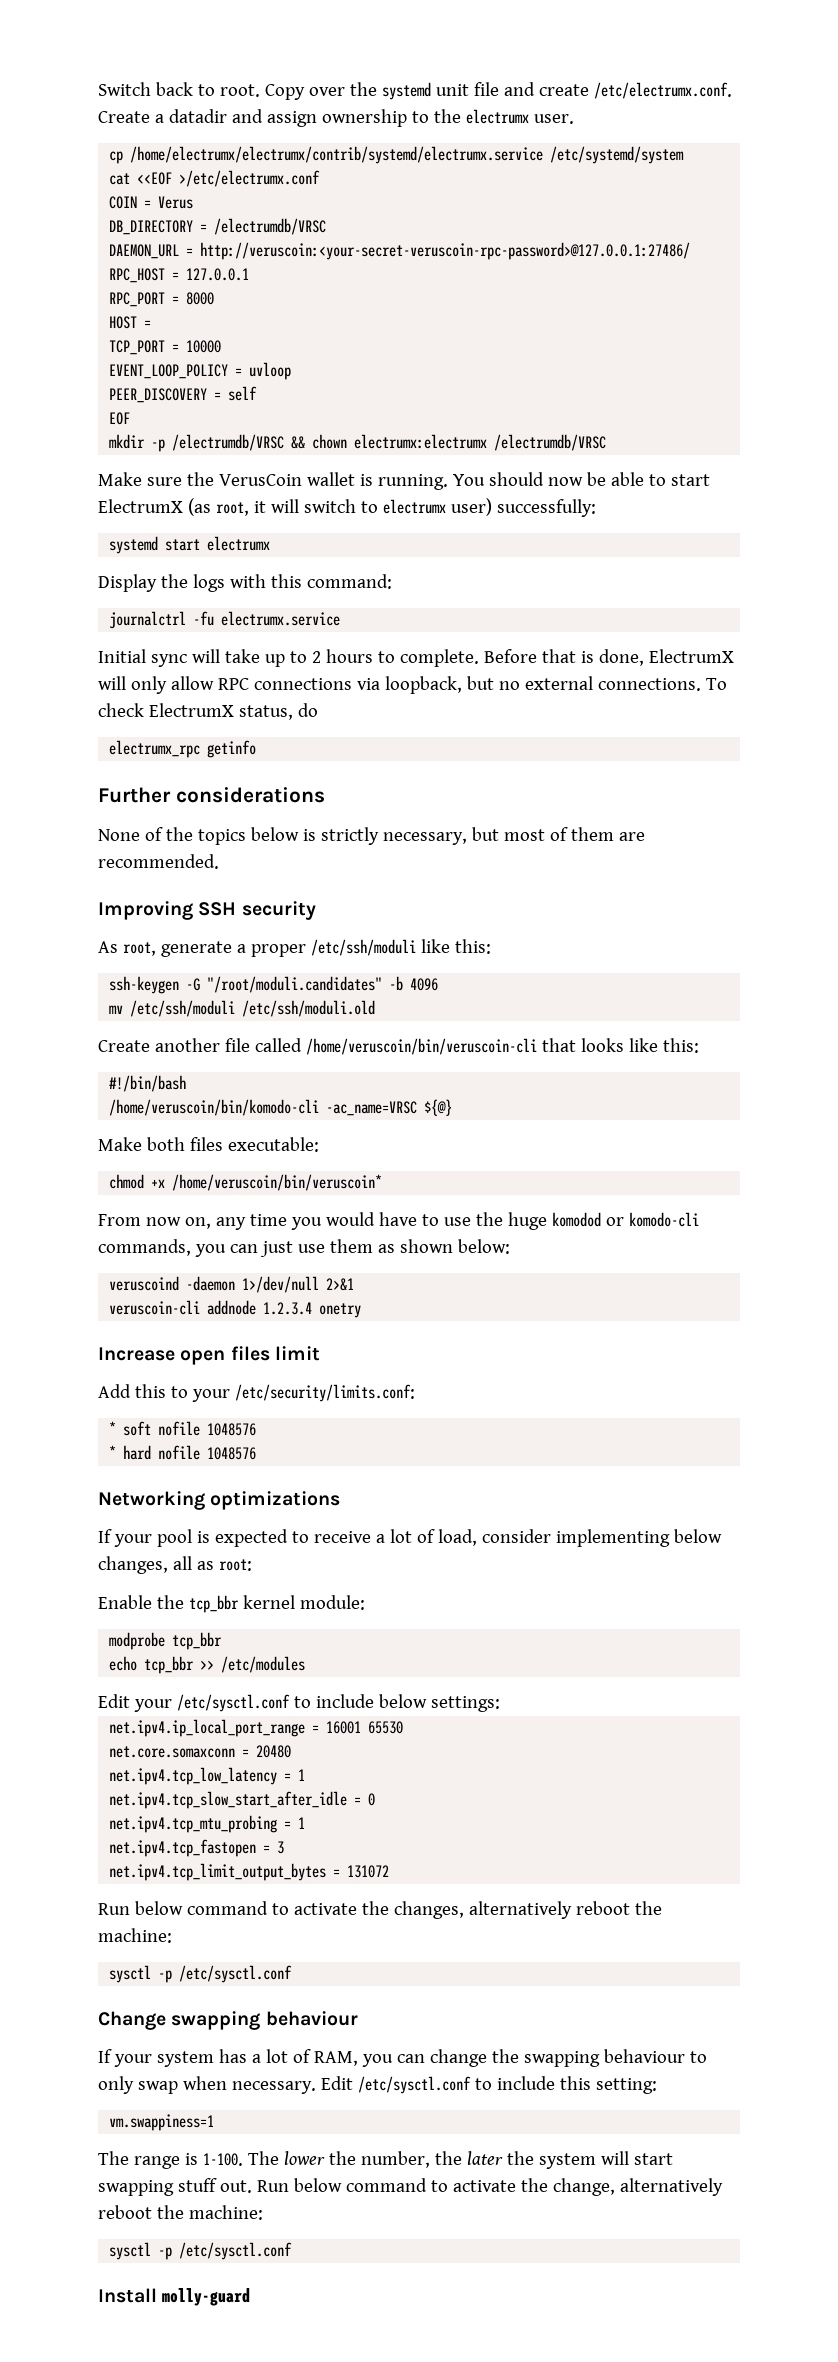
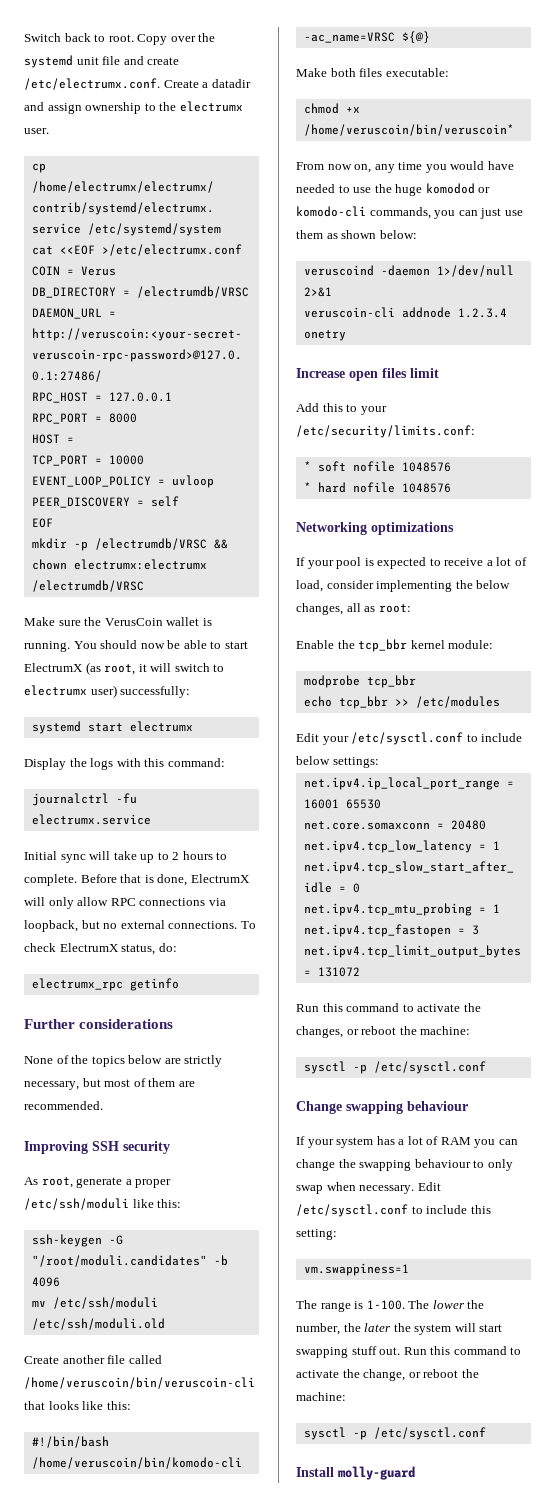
[297,703,318,717] do -> [158,943,177,952] do:
[302,829,316,841] is -> [164,1058,181,1064] are
(417, 1219) none -> [296,184,335,193] needed
(670, 1538) none -> [455,580,473,589] the
[134,1901,183,1915] below -> [322,1003,343,1012] this
[468,1901,572,1919] alternatively -> [346,1029,359,1035] or
[313,2051,358,2066] RAM, -> [440,1137,471,1145] RAM
[293,2178,342,2192] below -> [430,1346,451,1355] this
[619,2178,723,2196] alternatively -> [408,1372,421,1378] or

